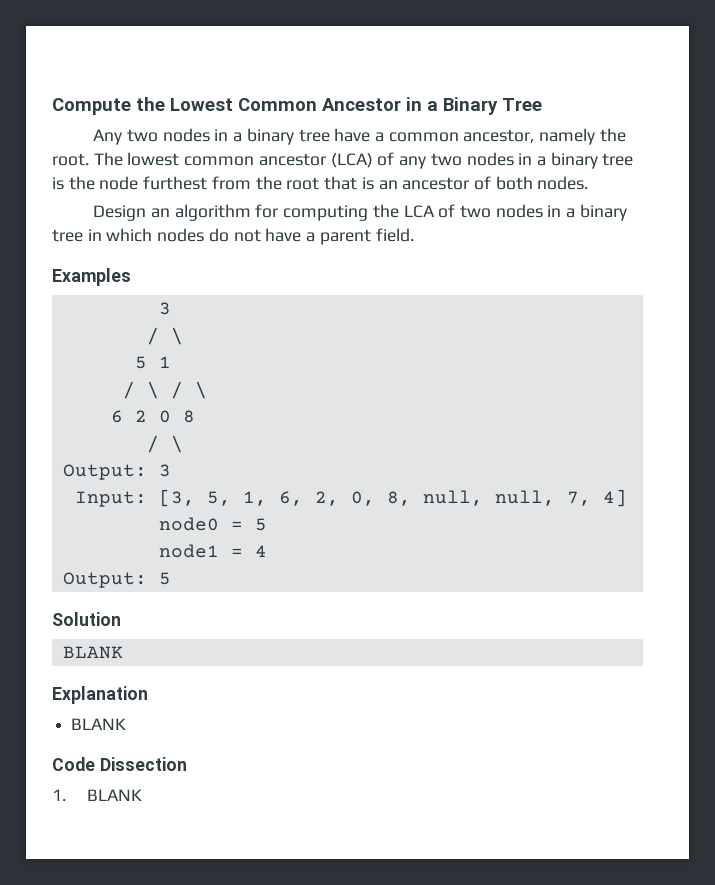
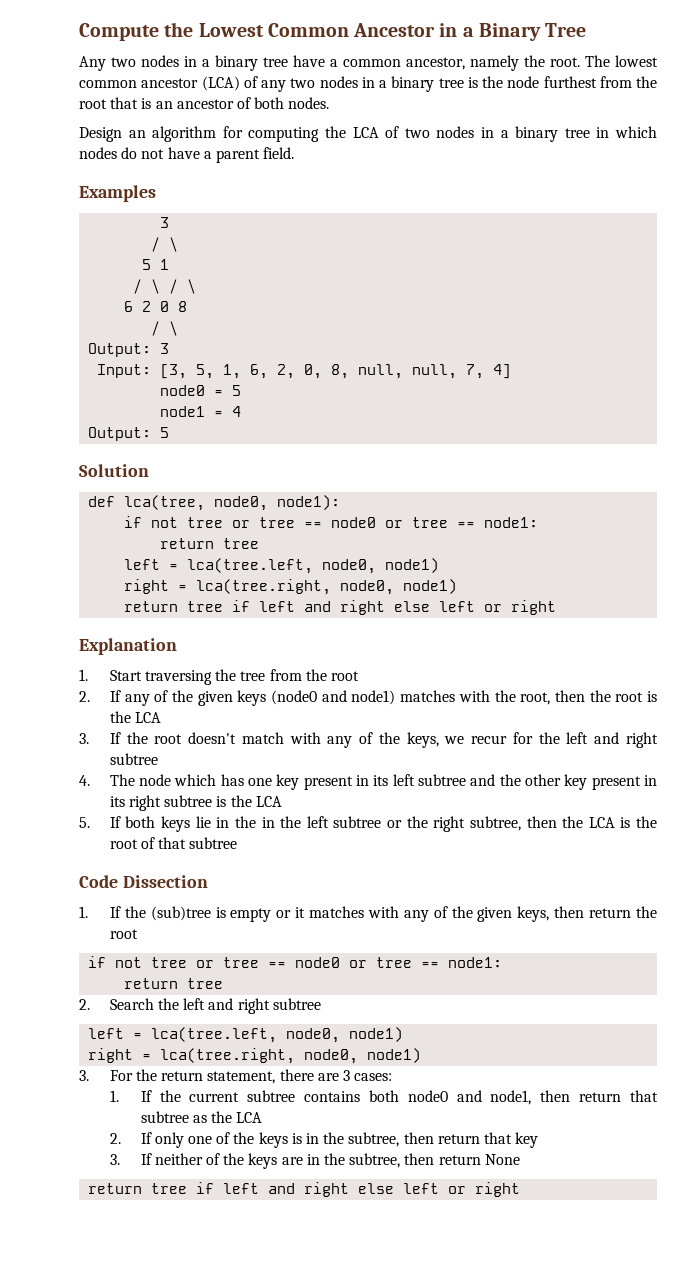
[62,646,123,659] [52,686,148,704] [71,718,127,730] [52,757,187,771] [52,789,142,801] BLANK // Explanation // BLANK // Code Dissection // 1. BLANK -> [88,495,341,511] [124,516,539,528] [160,538,260,549] [124,558,440,574] [124,579,458,595] [124,600,557,615] [79,638,177,655] [79,669,359,685] [79,690,657,706] [109,711,162,723] [79,732,658,748] [109,753,158,765] [79,774,657,790] [109,795,282,811] [79,816,657,832] [109,837,238,849] [79,875,208,888] [79,906,657,922] [109,929,138,939] [88,956,503,968] [124,978,224,989] [79,998,321,1014] [88,1027,404,1043] [88,1048,422,1064] [79,1069,393,1084] [109,1090,659,1105] [140,1111,263,1123] [109,1132,539,1148] [109,1153,520,1169] [88,1182,521,1197] def lca(tree, node0, node1): // if not tree or tree == node0 or tree == node1: // return tree // left = lca(tree.left, node0, node1) // right = lca(tree.right, node0, node1) // return tree if left and right else left or right // Explanation // 1. Start traversing the tree from the root // 2. If any of the given keys (node0 and node1) matches with the root, then the root is the LCA // 3. If the root doesn't match with any of the keys, we recur for the left and right subtree // 4. The node which has one key present in its left subtree and the other key present in its right subtree is the LCA // 5. If both keys lie in the in the left subtree or the right subtree, then the LCA is the root of that subtree // Code Dissection // 1. If the (sub)tree is empty or it matches with any of the given keys, then return the root // if not tree or tree == node0 or tree == node1: // return tree // 2. Search the left and right subtree // left = lca(tree.left, node0, node1) // right = lca(tree.right, node0, node1) // 3. For the return statement, there are 3 cases: // 1. If the current subtree contains both node0 and node1, then return that subtree as the LCA // 2. If only one of the keys is in the subtree, then return that key // 3. If neither of the keys are in the subtree, then return None // return tree if left and right else left or right

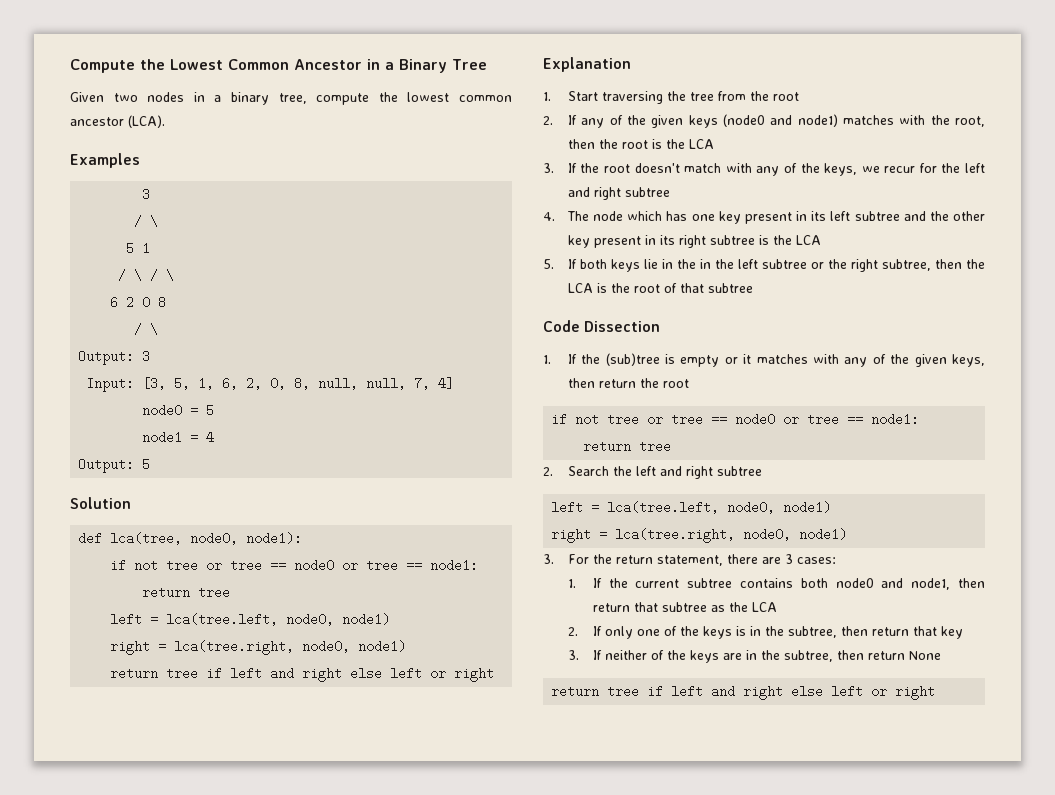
[79,55,658,71] [79,76,657,92] [79,97,330,109] [79,126,658,142] [79,147,295,163] Any two nodes in a binary tree have a common ancestor, namely the root. The lowest common ancestor (LCA) of any two nodes in a binary tree is the node furthest from the root that is an ancestor of both nodes. // Design an algorithm for computing the LCA of two nodes in a binary tree in which nodes do not have a parent field. -> [70,92,512,105] [70,115,165,128] Given two nodes in a binary tree, compute the lowest common ancestor (LCA).

